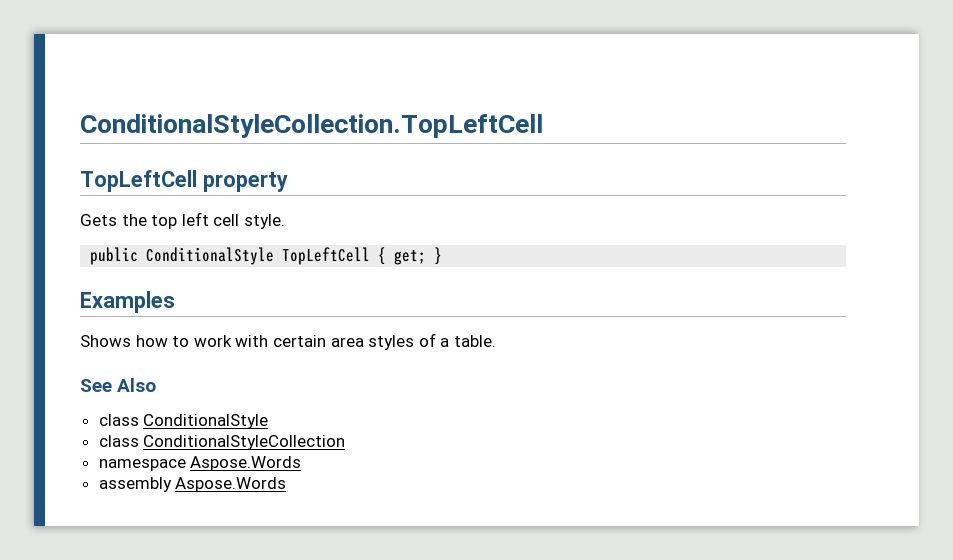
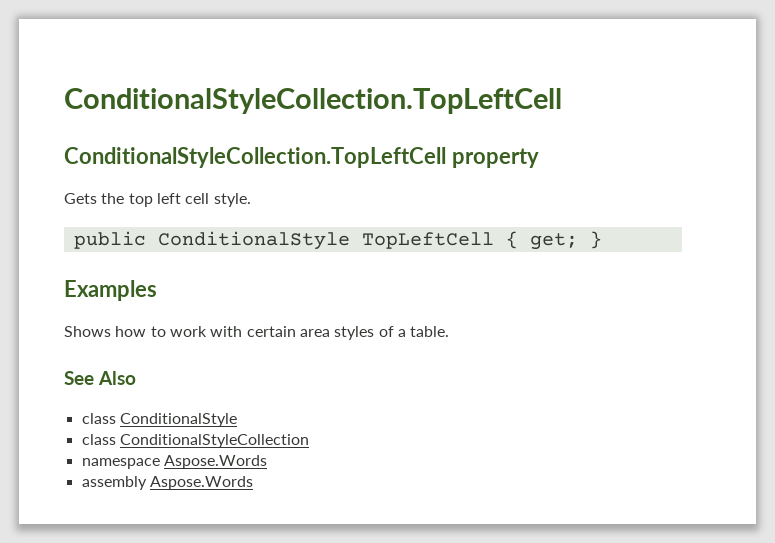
[80,170,197,192] TopLeftCell -> [64,147,446,168] ConditionalStyleCollection.TopLeftCell

